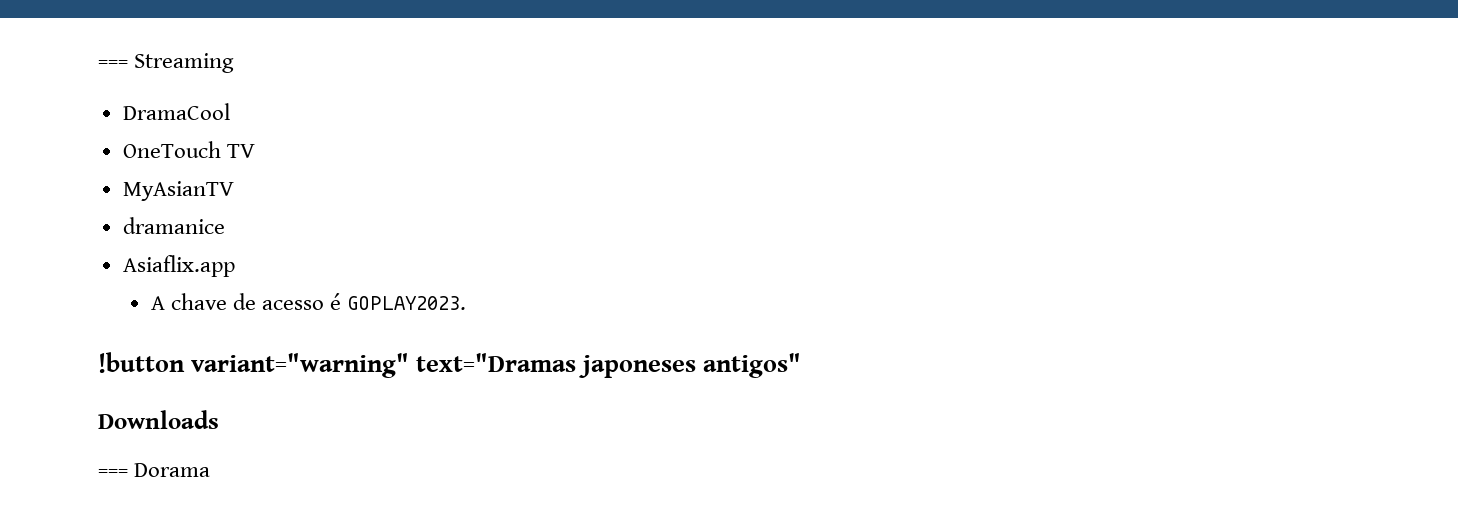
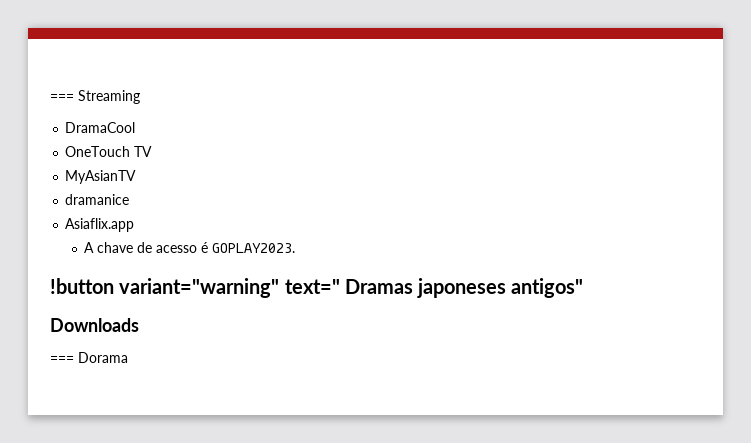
[416,353,577,372] text="Dramas -> [284,279,413,294] text=" Dramas

